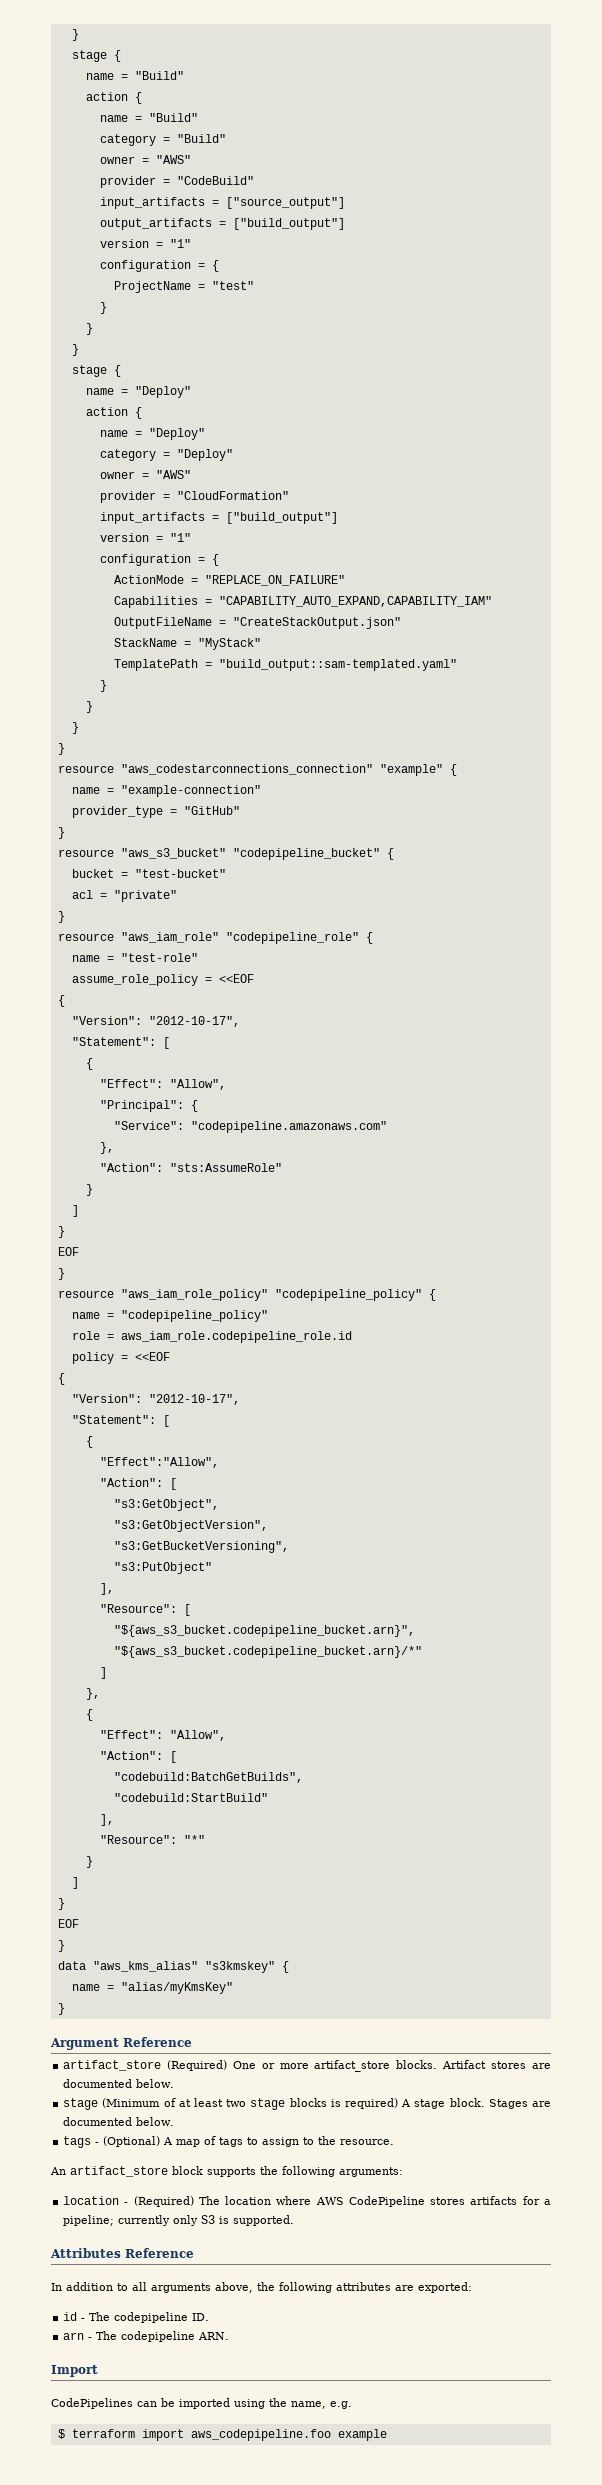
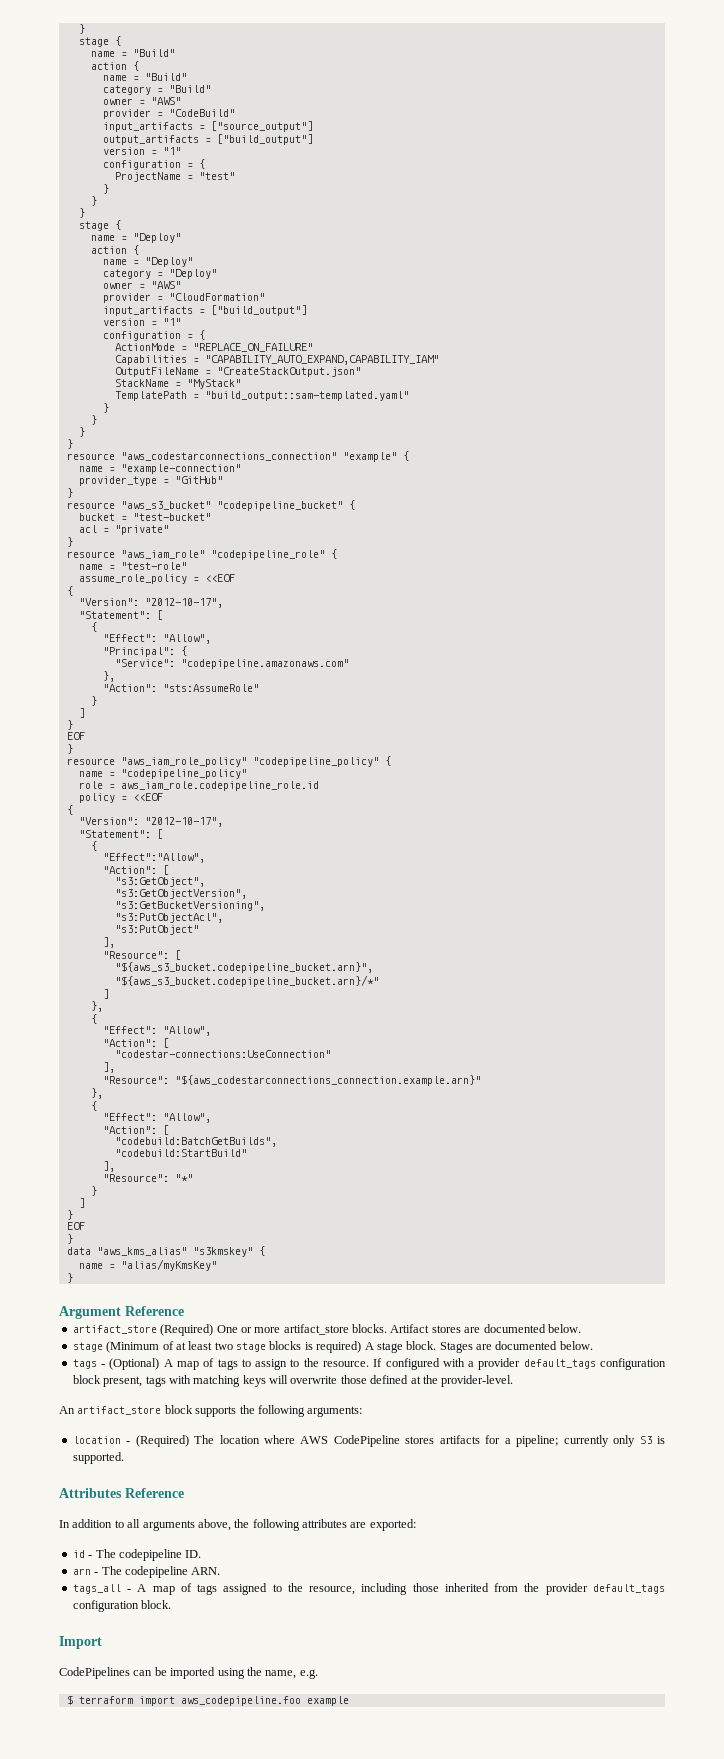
(289, 1547) none -> [114,913,223,923] // "s3:PutObjectAcl",
(177, 1757) none -> [114,1050,331,1058] [102,1062,115,1073] [102,1075,481,1086] [90,1088,103,1099] [90,1101,97,1111] [102,1113,211,1123] [102,1125,169,1135] // "codestar-connections:UseConnection" // ], // "Resource": "${aws_codestarconnections_connection.example.arn}" // }, // { // "Effect": "Allow", // "Action": [
(395, 2142) none -> [373,1358,667,1370] [72,1375,514,1387] If configured with a provider default_tags configuration block present, tags with matching keys will overwrite those defined at the provider-level.
(230, 2336) none -> [72,1583,665,1595] [72,1600,172,1612] // tags_all - A map of tags assigned to the resource, including those inherited from the provider default_tags configuration block.

